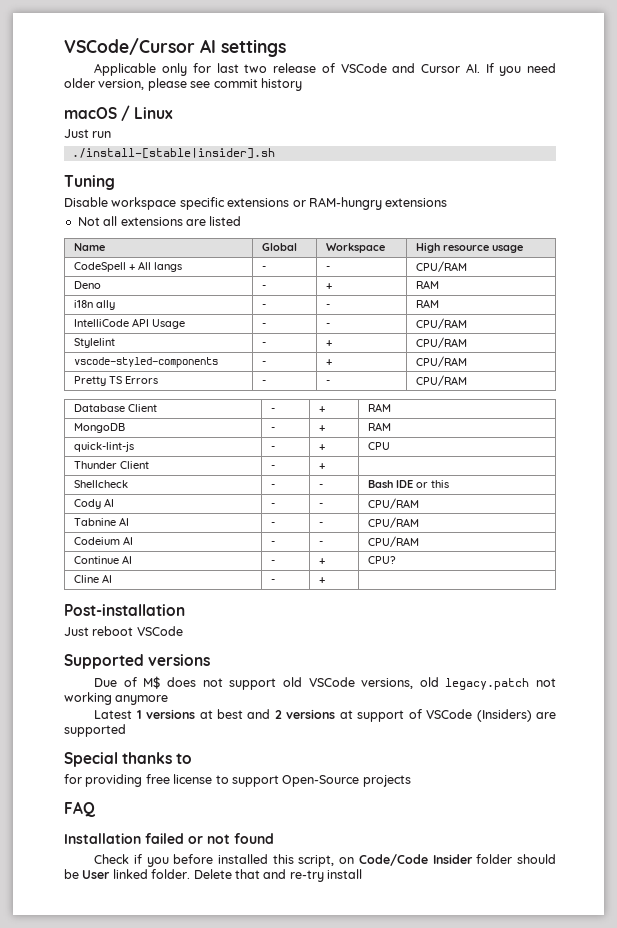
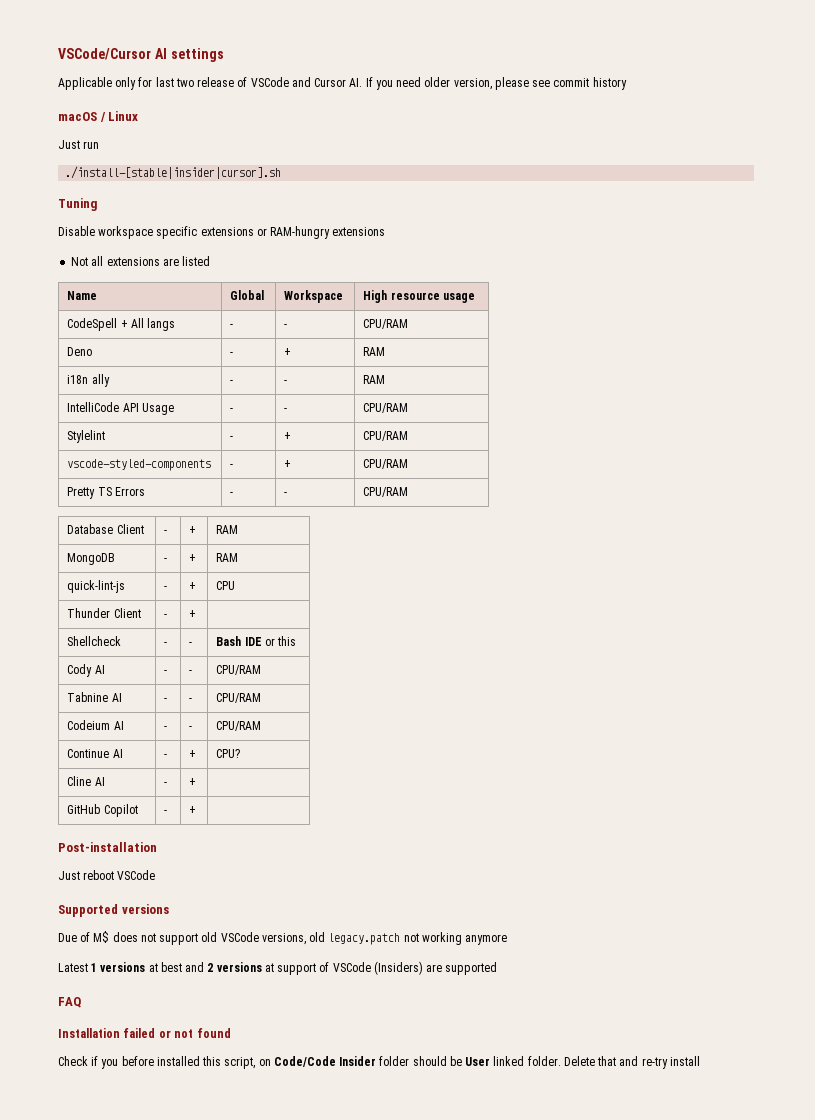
[71,148,275,159] ./install-[stable|insider].sh -> [65,166,282,179] ./install-[stable|insider|cursor].sh
(325, 580) none -> [67,804,138,817] [164,810,168,814] [189,806,197,814] // GitHub Copilot | - | + |
[64,752,193,767] [64,774,411,787] // Special thanks to // for providing free license to support Open-Source projects -> (498, 968) none

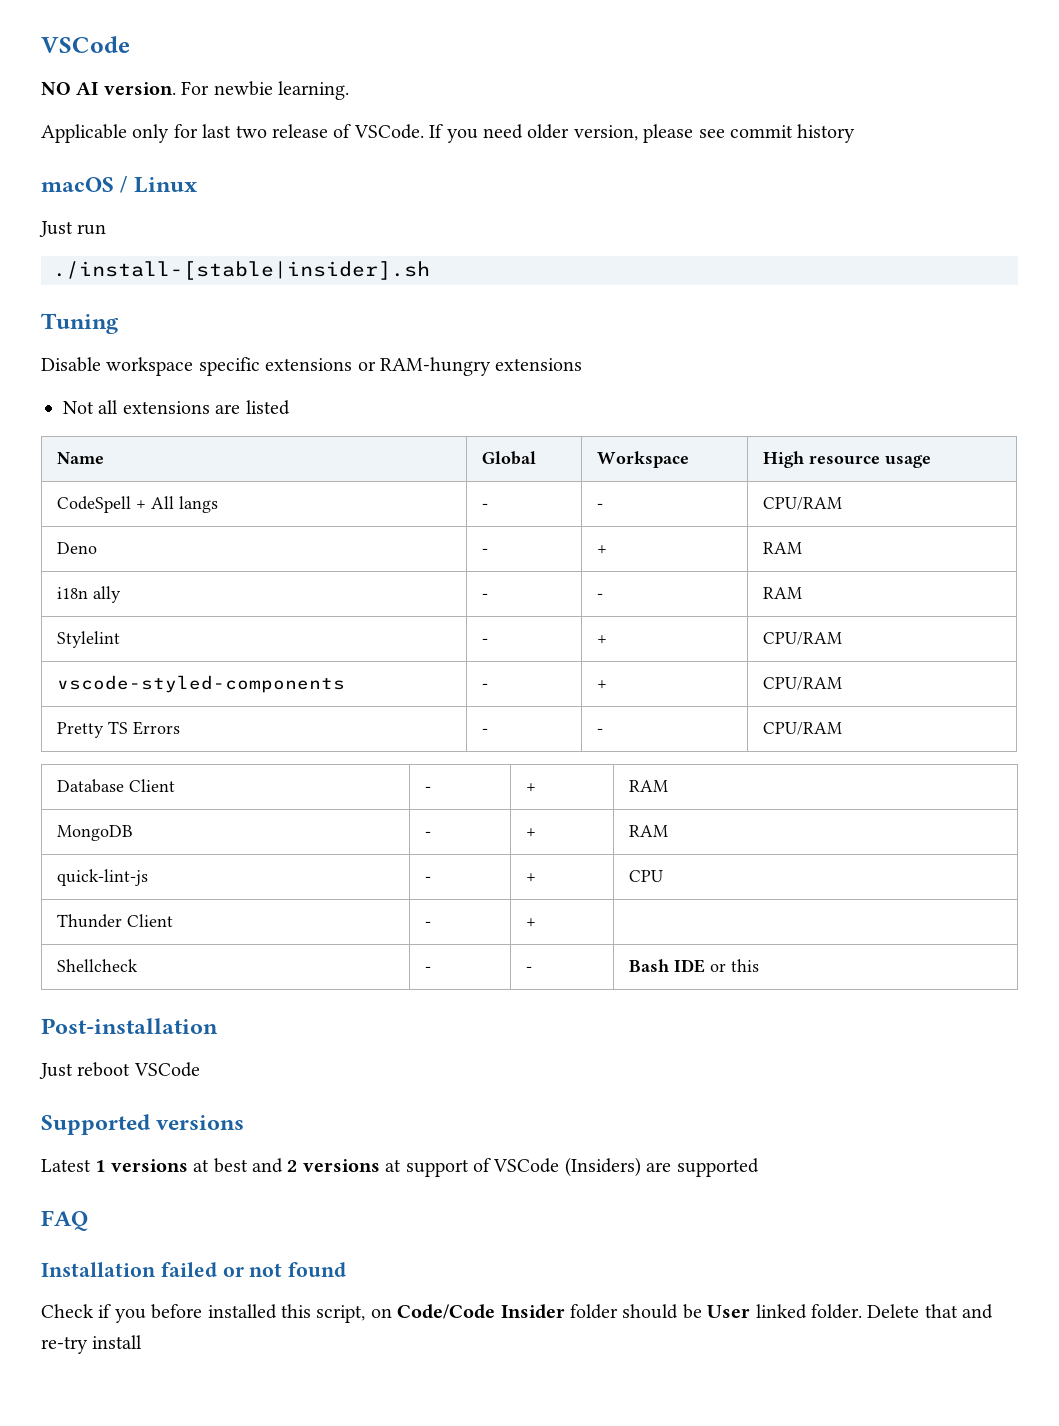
[58,48,224,62] VSCode/Cursor AI settings -> [41,36,130,53] [41,81,349,100] VSCode // NO AI version. For newbie learning.
[250,77,363,87] VSCode and Cursor AI. -> [353,124,424,139] VSCode.
[65,166,282,179] ./install-[stable|insider|cursor].sh -> [53,261,430,280] ./install-[stable|insider].sh
[67,402,174,415] [230,408,234,412] [284,408,288,412] [363,403,409,413] // IntelliCode API Usage | - | - | CPU/RAM -> (802, 593) none
[67,664,105,677] [164,670,168,674] [189,670,193,674] [216,665,262,675] [67,692,122,702] [164,698,168,702] [189,698,193,702] [216,693,262,703] [67,720,124,730] [164,726,168,730] [189,726,193,730] [216,721,262,731] [67,749,123,758] [164,754,168,758] [189,750,197,758] [216,749,241,758] [67,776,105,786] [164,782,168,786] [189,778,197,786] [67,804,138,817] [164,810,168,814] [189,806,197,814] // Cody AI | - | - | CPU/RAM // Tabnine AI | - | - | CPU/RAM // Codeium AI | - | - | CPU/RAM // Continue AI | - | + | CPU? // Cline AI | - | + | // GitHub Copilot | - | + | -> (759, 965) none
[58,931,508,945] // Due of M$ does not support old VSCode versions, old legacy.patch not working anymore -> (245, 1122) none

